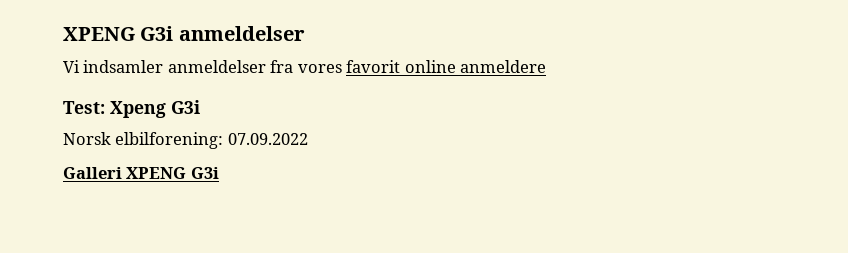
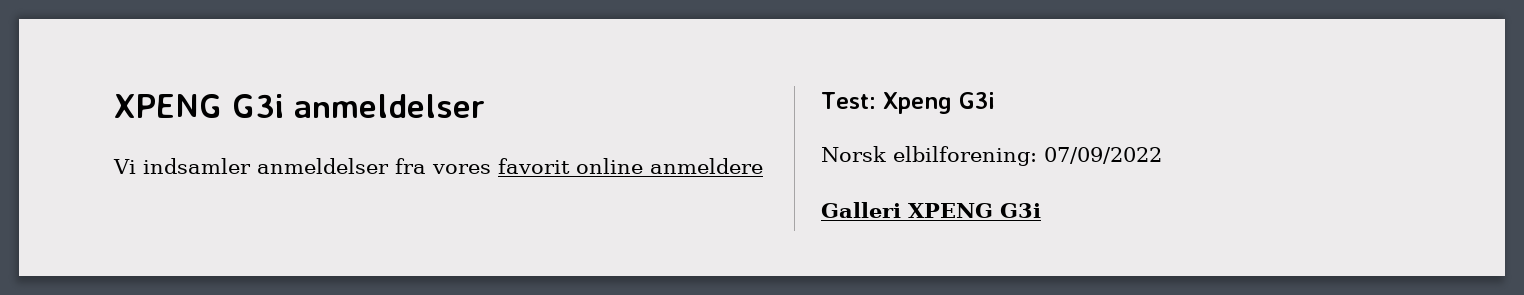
[227,133,308,145] 07.09.2022 -> [1044,147,1162,164] 07/09/2022

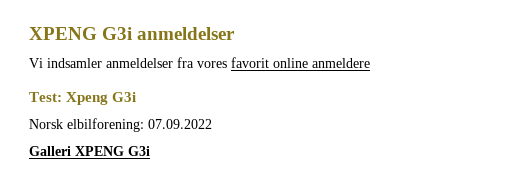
[1044,147,1162,164] 07/09/2022 -> [148,119,212,129] 07.09.2022

